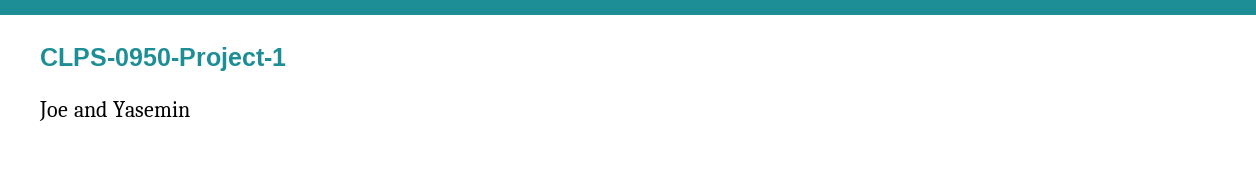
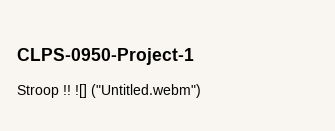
[39,101,190,121] Joe and Yasemin -> [17,84,201,98] Stroop !! ![] ("Untitled.webm")

